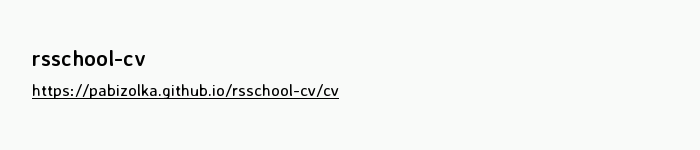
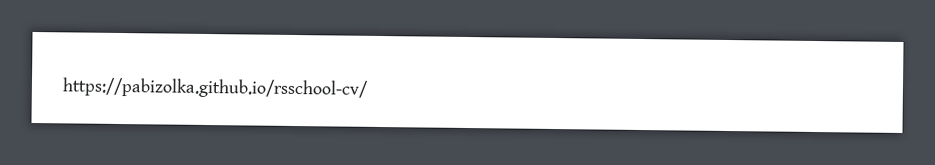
[32,50,146,66] [32,84,339,99] rsschool-cv // https://pabizolka.github.io/rsschool-cv/cv -> [62,77,369,99] https://pabizolka.github.io/rsschool-cv/

